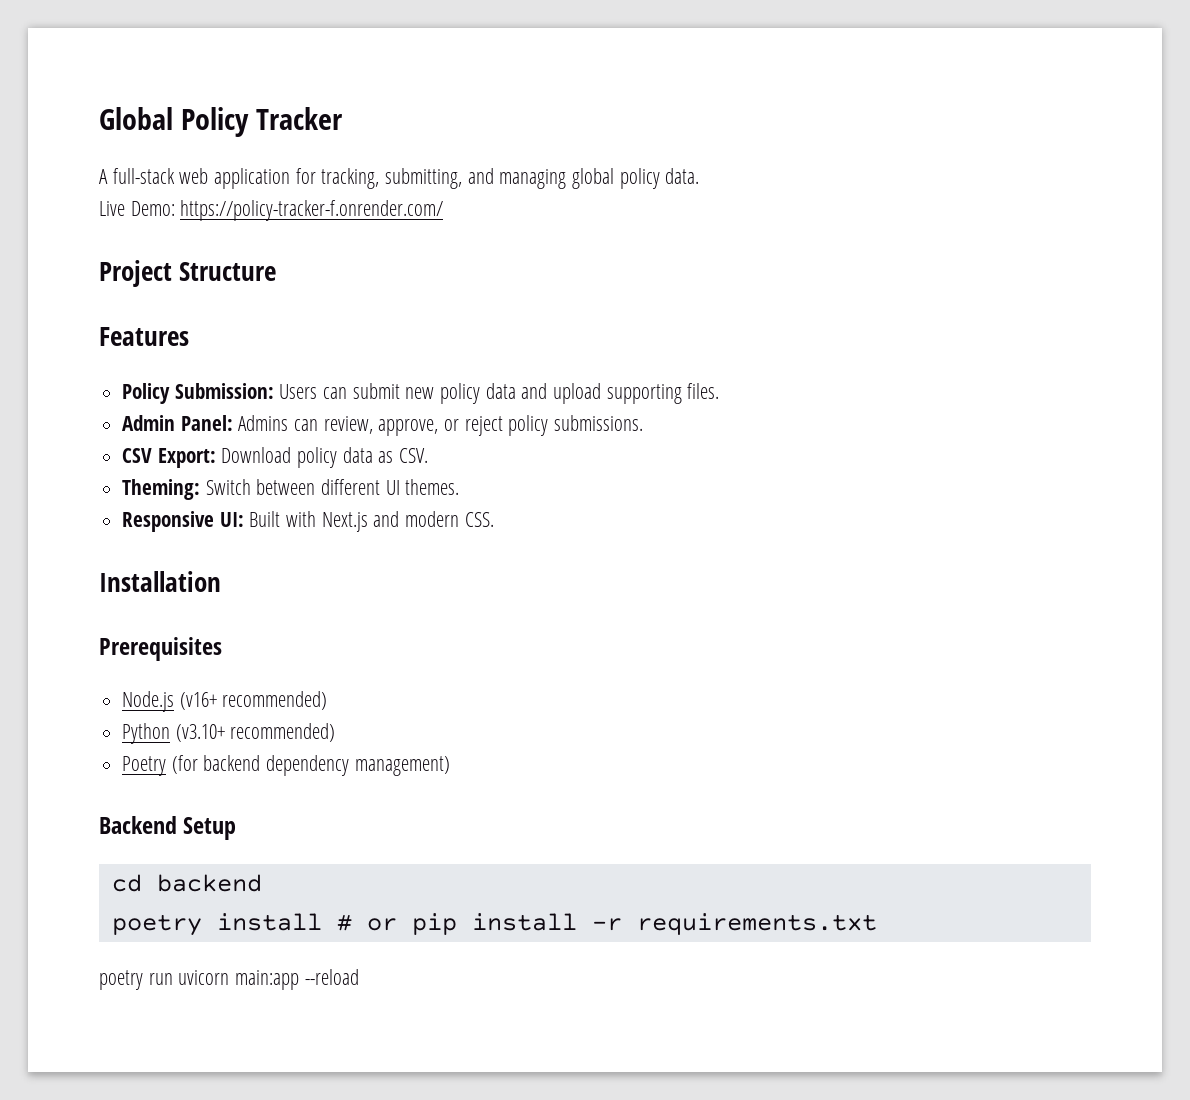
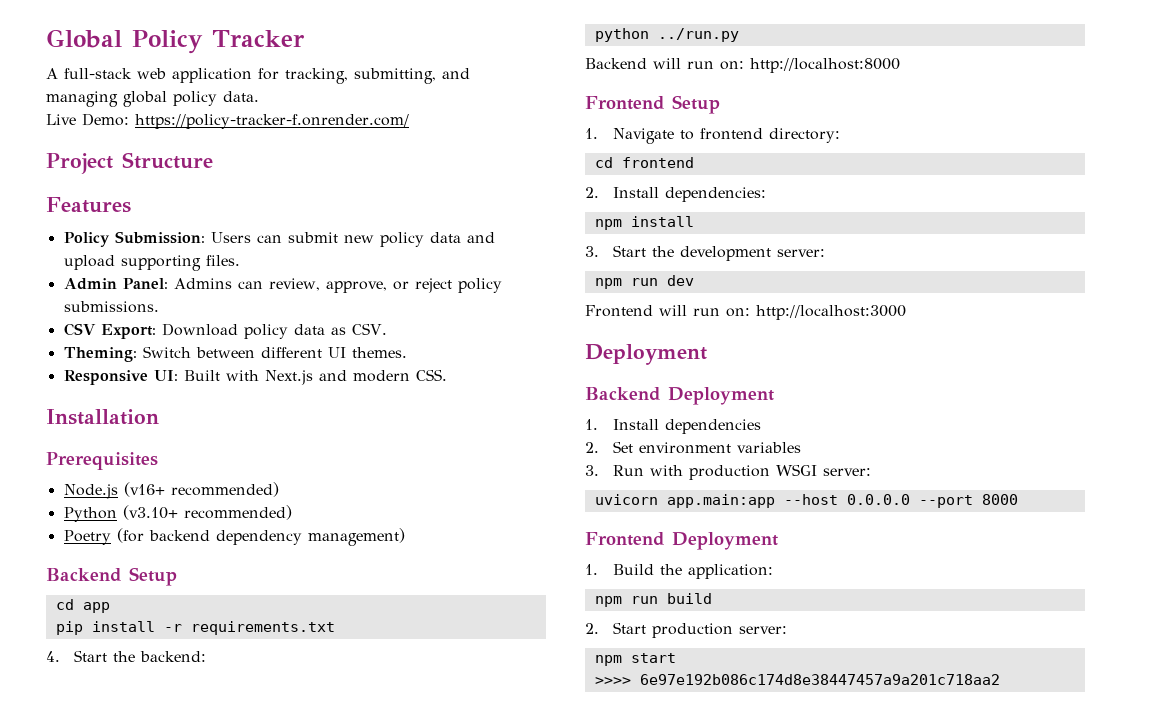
[156,874,262,892] [111,913,397,936] backend // poetry install # or -> [82,602,110,613] app //
[99,969,359,990] poetry run uvicorn main:app --reload -> [46,650,206,662] [594,28,739,42] [585,58,900,73] [585,95,720,114] [585,128,840,144] [594,157,694,168] [585,187,766,202] [594,216,694,230] [585,245,825,261] [594,275,694,289] [585,305,906,320] [585,344,707,365] [585,387,774,405] [585,419,761,434] [585,441,801,454] [585,464,871,480] [594,494,1018,508] [585,532,778,550] [585,564,773,579] [594,593,712,607] [585,622,787,638] [594,653,676,666] [594,674,1000,685] 4. Start the backend: // python ../run.py // Backend will run on: http://localhost:8000 // Frontend Setup // 1. Navigate to frontend directory: // cd frontend // 2. Install dependencies: // npm install // 3. Start the development server: // npm run dev // Frontend will run on: http://localhost:3000 // Deployment // Backend Deployment // 1. Install dependencies // 2. Set environment variables // 3. Run with production WSGI server: // uvicorn app.main:app --host 0.0.0.0 --port 8000 // Frontend Deployment // 1. Build the application: // npm run build // 2. Start production server: // npm start // >>>> 6e97e192b086c174d8e38447457a9a201c718aa2

